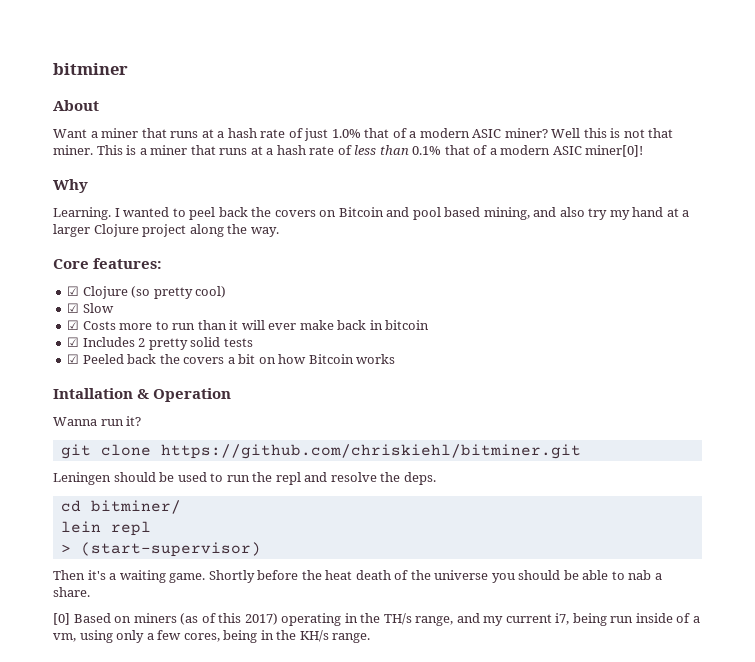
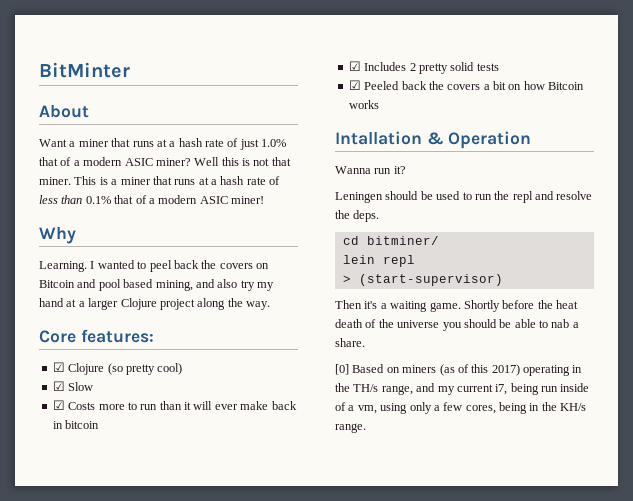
[53,63,128,75] bitminer -> [39,62,130,78] BitMinter
[585,145,644,157] miner[0]! -> [231,196,264,204] miner!
[60,444,581,459] // git clone https://github.com/chriskiehl/bitminer.git -> (406, 170) none

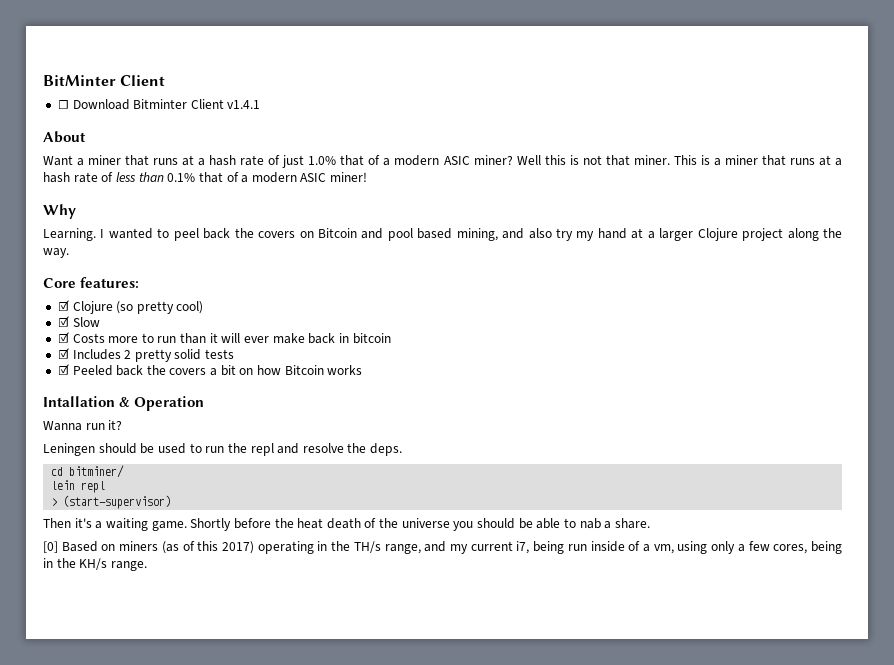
(130, 70) none -> [120,75,166,86] [57,99,261,110] Client // ☐ Download Bitminter Client v1.4.1

